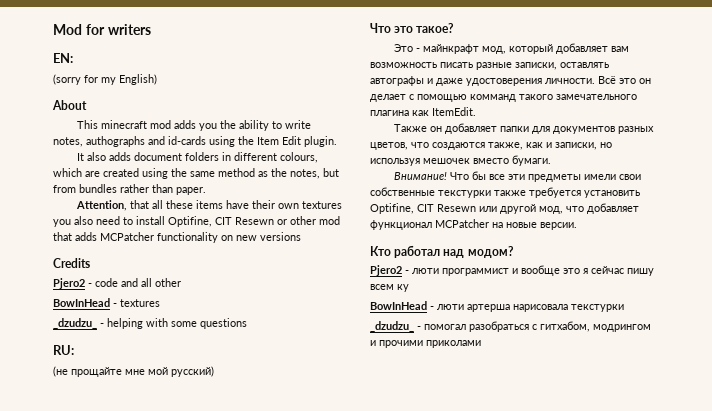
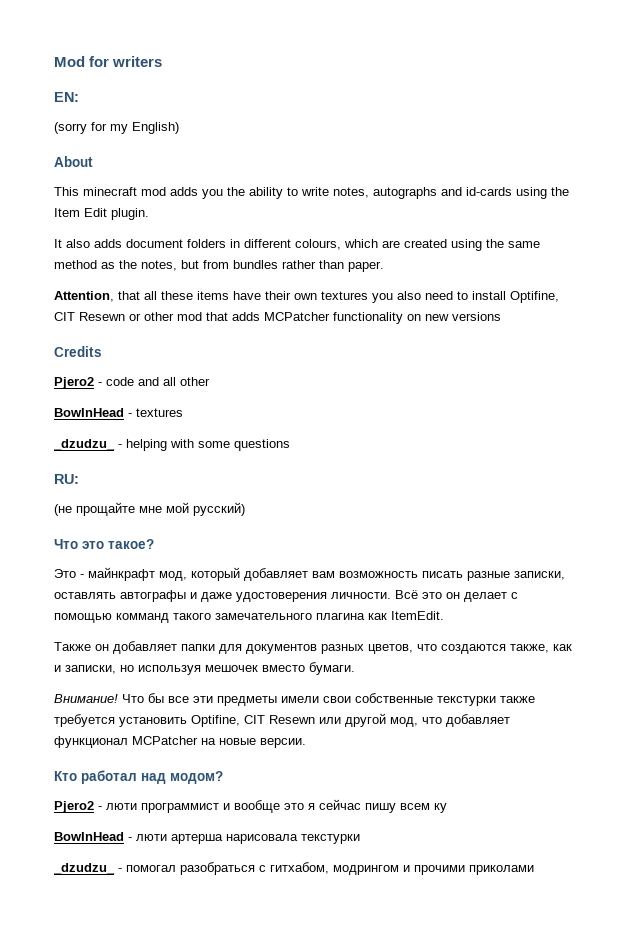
[86,136,145,147] authographs -> [373,187,437,199] autographs

